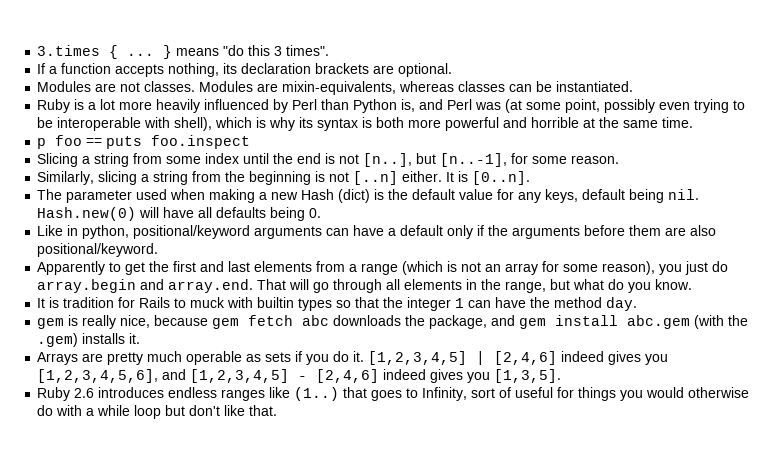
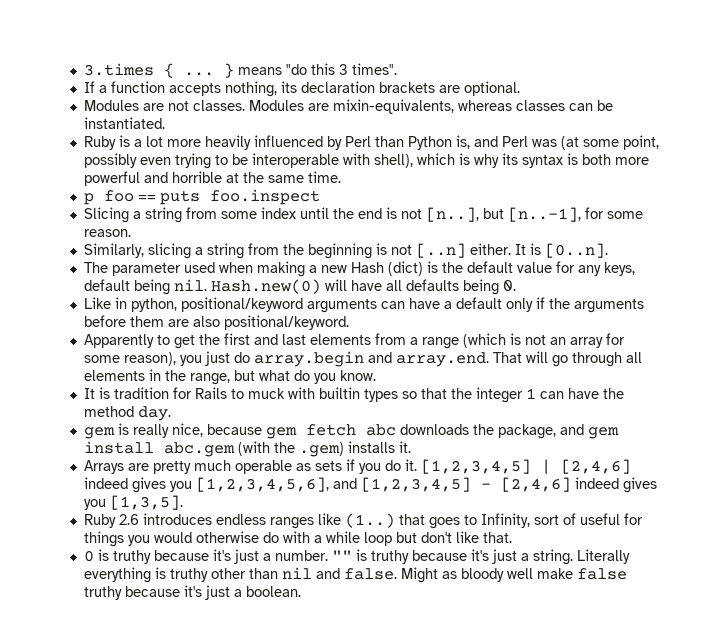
(278, 410) none -> [83,549,630,565] [83,567,627,583] [83,585,301,600] // 0 is truthy because it's just a number. "" is truthy because it's just a string. Literally everything is truthy other than nil and false. Might as bloody well make false truthy because it's just a boolean.

